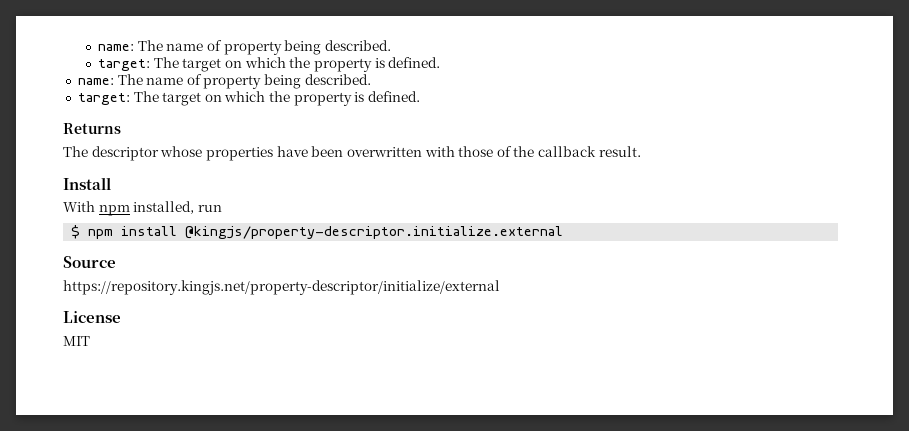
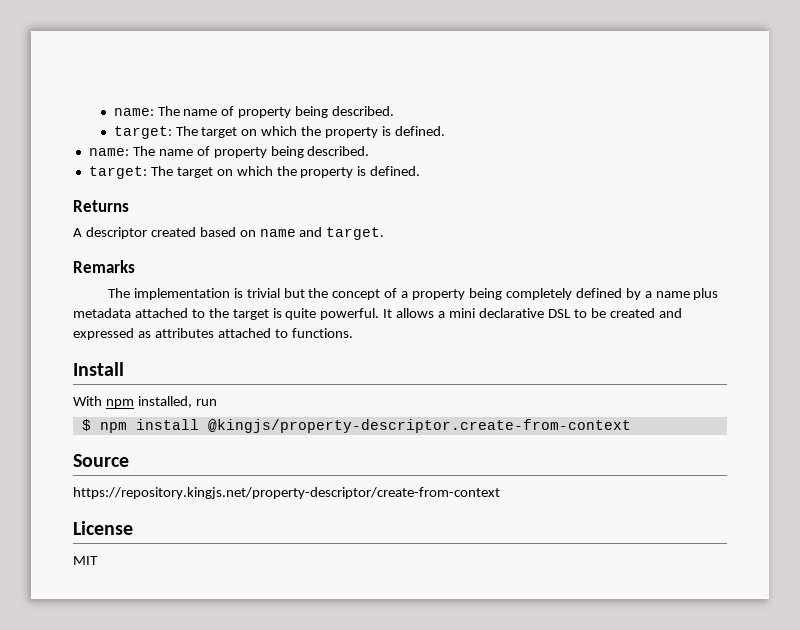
[63,146,641,161] The descriptor whose properties have been overwritten with those of the callback result. -> [73,227,385,240] [73,260,135,273] [107,288,719,300] [73,308,682,320] [73,328,353,340] A descriptor created based on name and target. // Remarks // The implementation is trivial but the concept of a property being completely defined by a name plus metadata attached to the target is quite powerful. It allows a mini declarative DSL to be created and expressed as attributes attached to functions.
[185,226,564,239] @kingjs/property-descriptor.initialize.external -> [207,419,631,433] @kingjs/property-descriptor.create-from-context
[63,280,500,295] https://repository.kingjs.net/property-descriptor/initialize/external -> [73,487,500,499] https://repository.kingjs.net/property-descriptor/create-from-context

